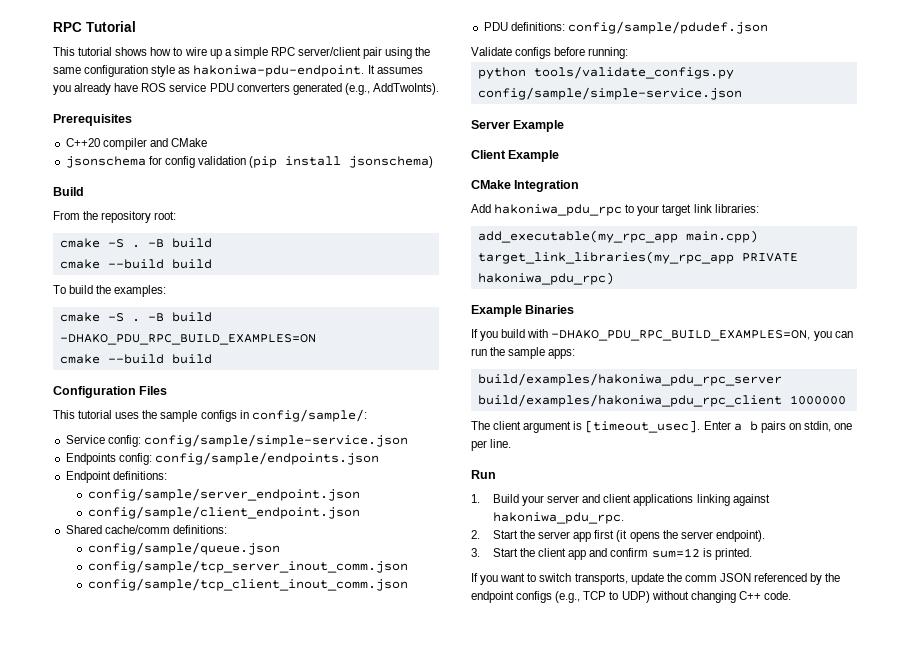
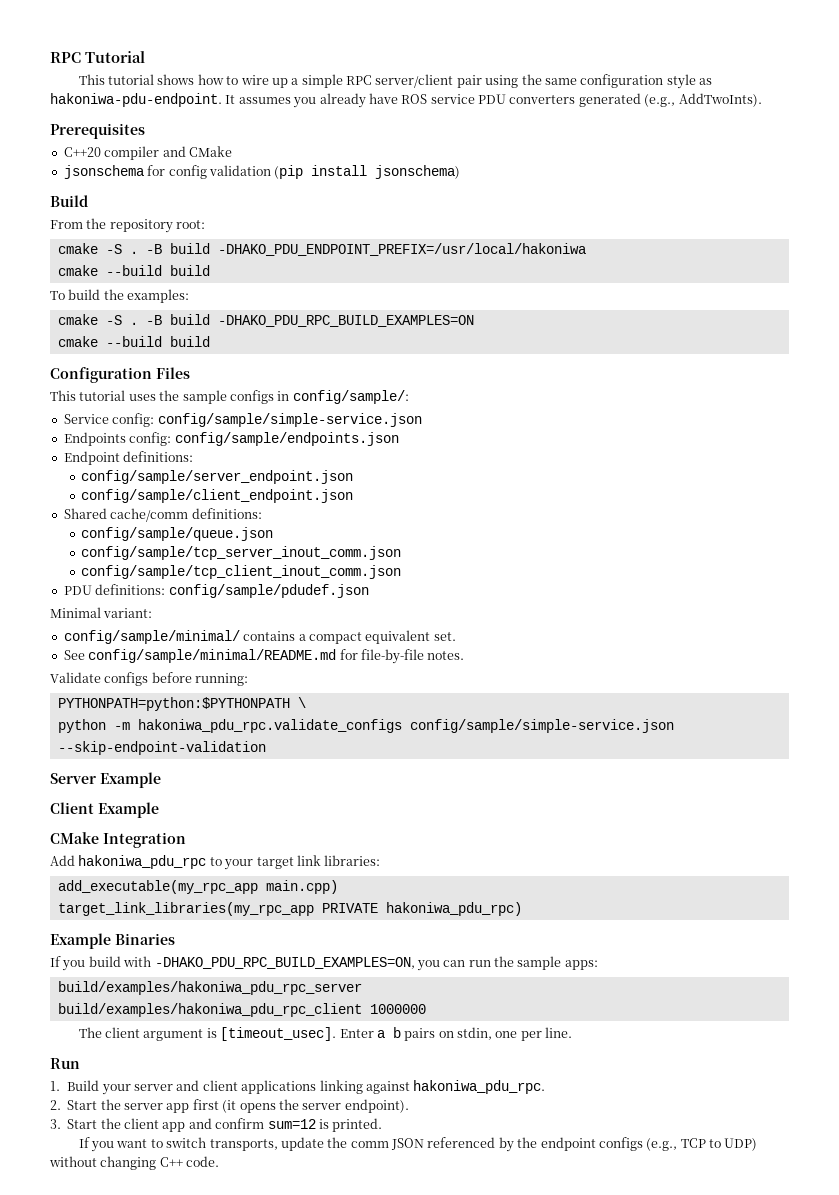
(212, 243) none -> [217,243,586,256] -DHAKO_PDU_ENDPOINT_PREFIX=/usr/local/hakoniwa
(768, 27) none -> [50,607,153,618] [63,630,456,644] [63,649,465,664] // Minimal variant: // config/sample/minimal/ contains a compact equivalent set. // See config/sample/minimal/README.md for file-by-file notes.
(629, 53) none -> [57,697,306,711] // PYTHONPATH=python:$PYTHONPATH \
[533,66,734,79] [477,87,742,100] tools/validate_configs.py config/sample/simple-service.json -> [113,719,674,733] [57,741,266,755] -m hakoniwa_pdu_rpc.validate_configs config/sample/simple-service.json --skip-endpoint-validation

